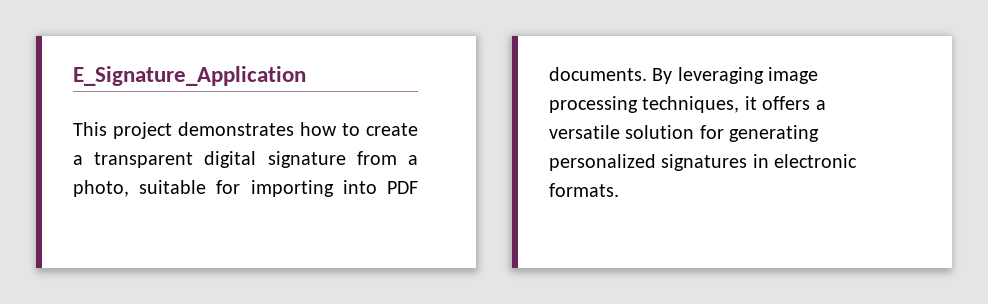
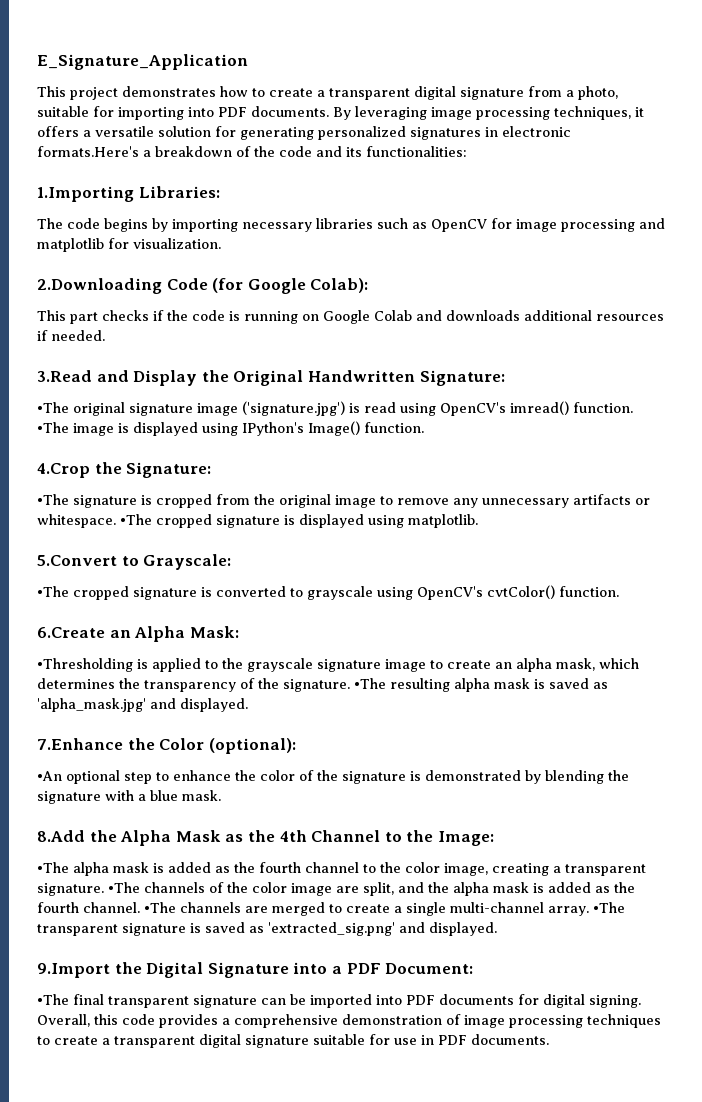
[549,183,619,197] formats. -> [37,146,467,157] [37,186,220,202] [37,218,665,232] [37,238,221,252] [37,278,369,294] [37,310,664,324] [37,330,105,341] [37,370,505,386] [37,401,633,416] [37,421,424,436] [37,462,212,478] [37,494,650,508] [37,514,478,528] [37,554,232,570] [37,585,619,600] [37,626,239,642] [37,658,639,672] [37,678,608,692] [37,698,248,712] [37,738,296,754] [37,770,629,784] [37,790,221,804] [37,830,494,846] [37,862,646,876] [37,882,635,896] [37,902,625,916] [37,922,497,936] [37,962,474,978] [37,994,641,1008] [37,1014,661,1028] [37,1034,549,1048] formats.Here's a breakdown of the code and its functionalities: // 1.Importing Libraries: // The code begins by importing necessary libraries such as OpenCV for image processing and matplotlib for visualization. // 2.Downloading Code (for Google Colab): // This part checks if the code is running on Google Colab and downloads additional resources if needed. // 3.Read and Display the Original Handwritten Signature: // •The original signature image ('signature.jpg') is read using OpenCV's imread() function. •The image is displayed using IPython's Image() function. // 4.Crop the Signature: // •The signature is cropped from the original image to remove any unnecessary artifacts or whitespace. •The cropped signature is displayed using matplotlib. // 5.Convert to Grayscale: // •The cropped signature is converted to grayscale using OpenCV's cvtColor() function. // 6.Create an Alpha Mask: // •Thresholding is applied to the grayscale signature image to create an alpha mask, which determines the transparency of the signature. •The resulting alpha mask is saved as 'alpha_mask.jpg' and displayed. // 7.Enhance the Color (optional): // •An optional step to enhance the color of the signature is demonstrated by blending the signature with a blue mask. // 8.Add the Alpha Mask as the 4th Channel to the Image: // •The alpha mask is added as the fourth channel to the color image, creating a transparent signature. •The channels of the color image are split, and the alpha mask is added as the fourth channel. •The channels are merged to create a single multi-channel array. •The transparent signature is saved as 'extracted_sig.png' and displayed. // 9.Import the Digital Signature into a PDF Document: // •The final transparent signature can be imported into PDF documents for digital signing. Overall, this code provides a comprehensive demonstration of image processing techniques to create a transparent digital signature suitable for use in PDF documents.

